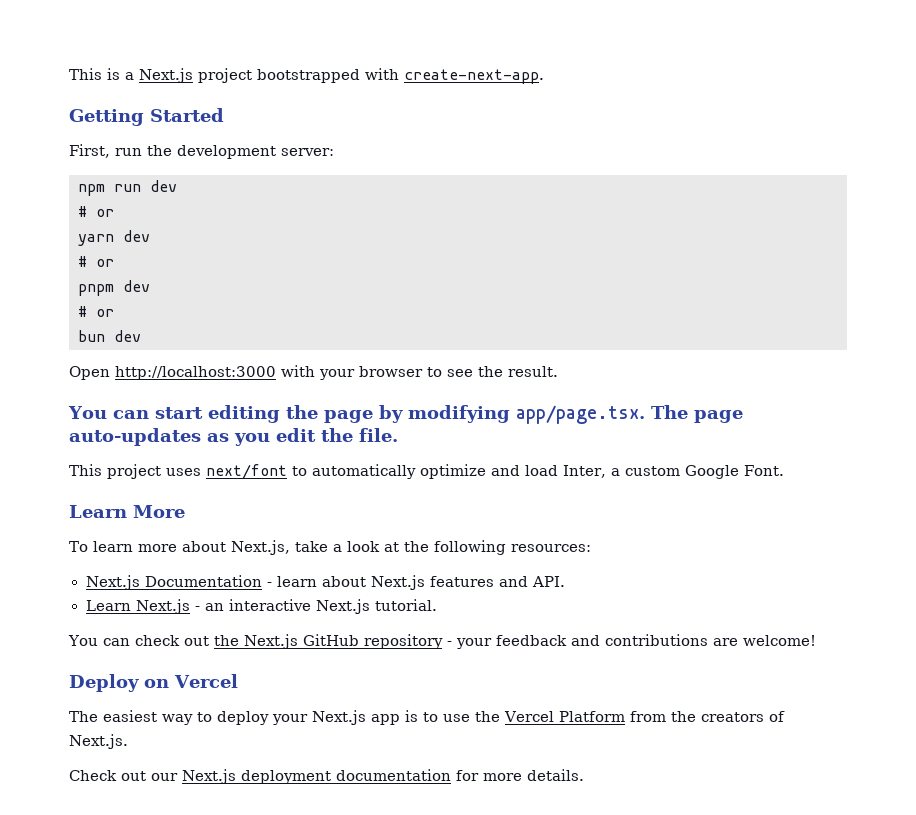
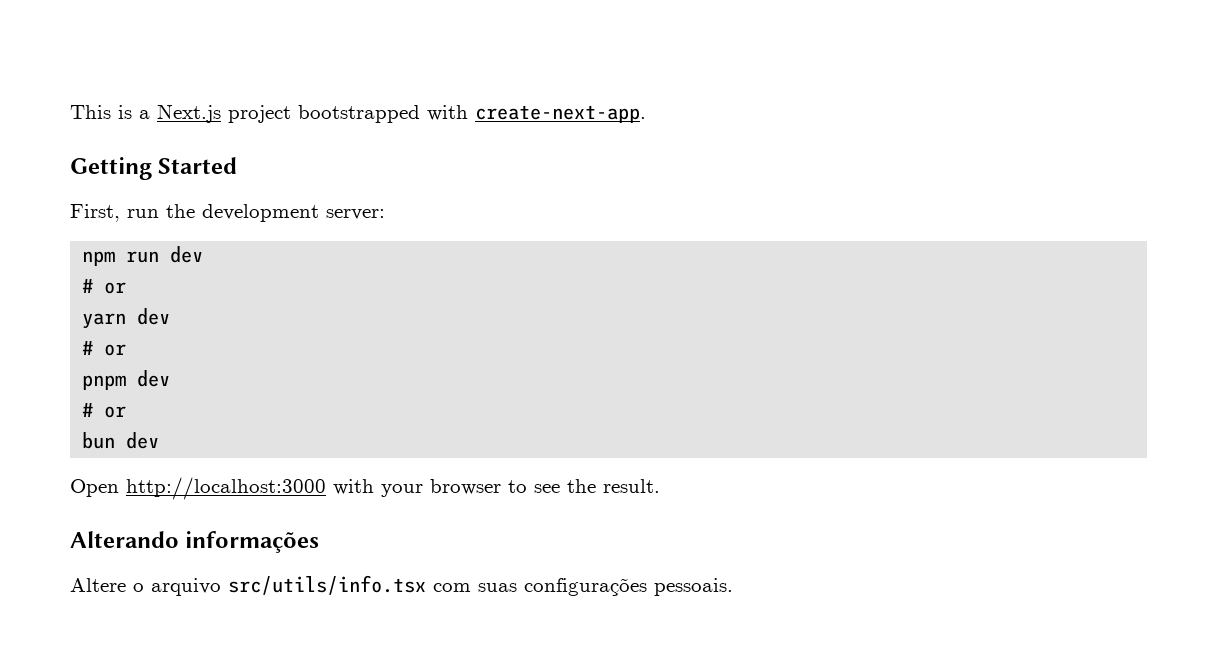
[68,405,743,424] [69,428,398,446] [69,464,784,480] [69,505,185,518] [69,540,591,555] [85,575,565,590] [85,599,437,614] [68,634,816,649] [69,674,238,692] [69,710,785,725] [69,734,128,749] [69,769,584,784] You can start editing the page by modifying app/page.tsx. The page auto-updates as you edit the file. // This project uses next/font to automatically optimize and load Inter, a custom Google Font. // Learn More // To learn more about Next.js, take a look at the following resources: // Next.js Documentation - learn about Next.js features and API. // Learn Next.js - an interactive Next.js tutorial. // You can check out the Next.js GitHub repository - your feedback and contributions are welcome! // Deploy on Vercel // The easiest way to deploy your Next.js app is to use the Vercel Platform from the creators of Next.js. // Check out our Next.js deployment documentation for more details. -> [70,531,320,553] [70,575,733,596] Alterando informações // Altere o arquivo src/utils/info.tsx com suas configurações pessoais.

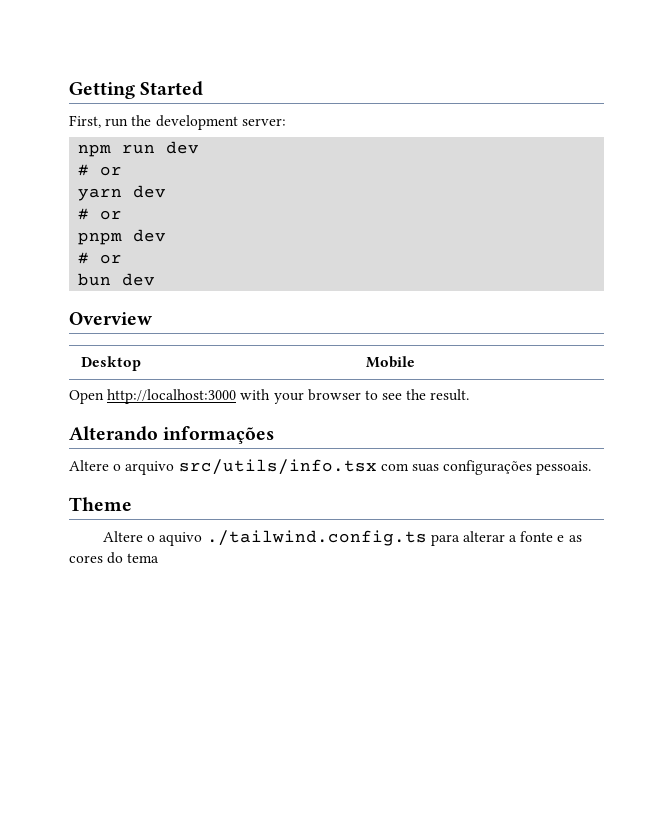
[70,104,646,123] This is a Next.js project bootstrapped with create-next-app. // -> (69, 90) none
(160, 440) none -> [69,312,152,325] [80,356,141,371] [365,356,415,368] // Overview // Desktop | Mobile
(733, 587) none -> [69,497,132,511] [102,530,582,546] [69,552,160,564] // Theme // Altere o aquivo ./tailwind.config.ts para alterar a fonte e as cores do tema

